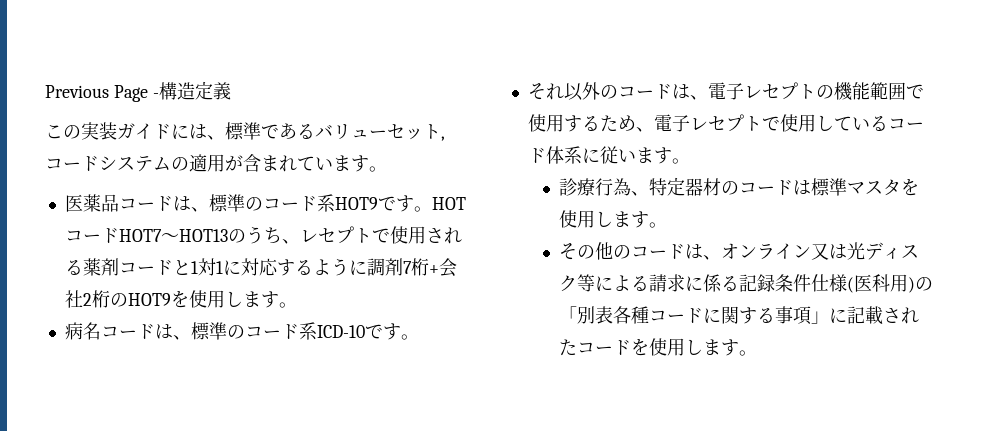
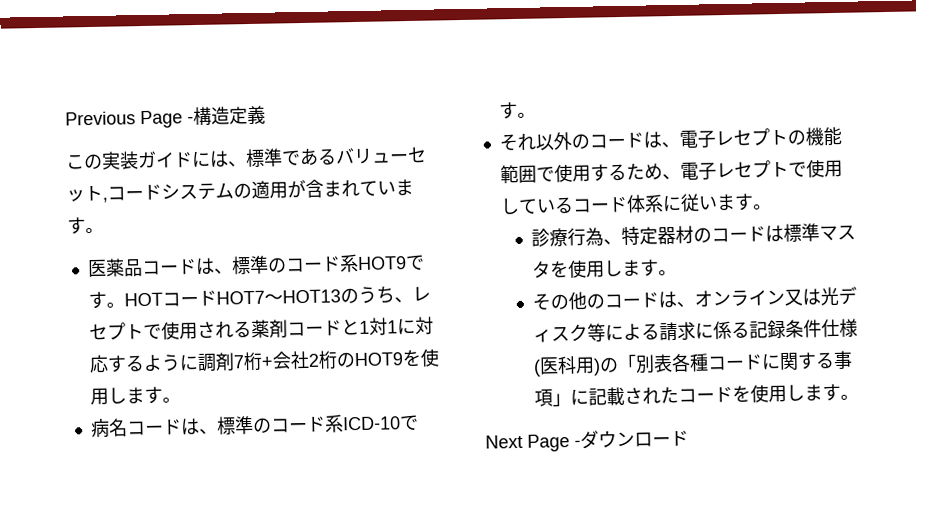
(757, 353) none -> [485,430,689,452] // Next Page -ダウンロード

